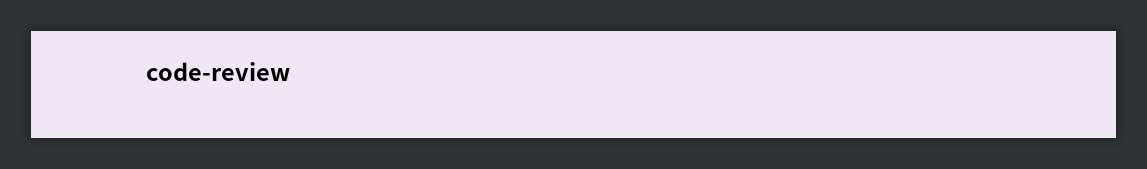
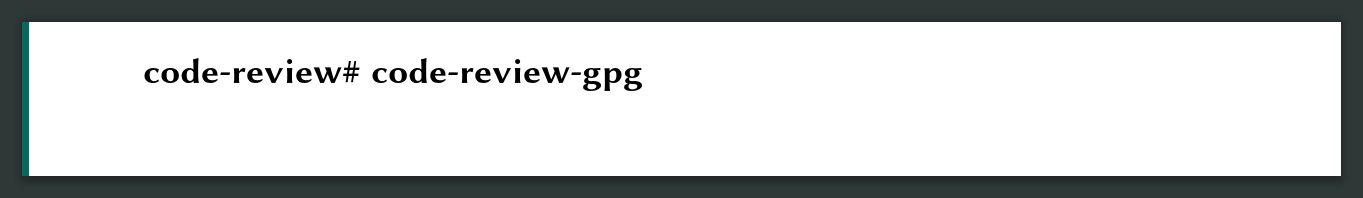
[146,62,290,81] code-review -> [143,58,643,91] code-review# code-review-gpg

